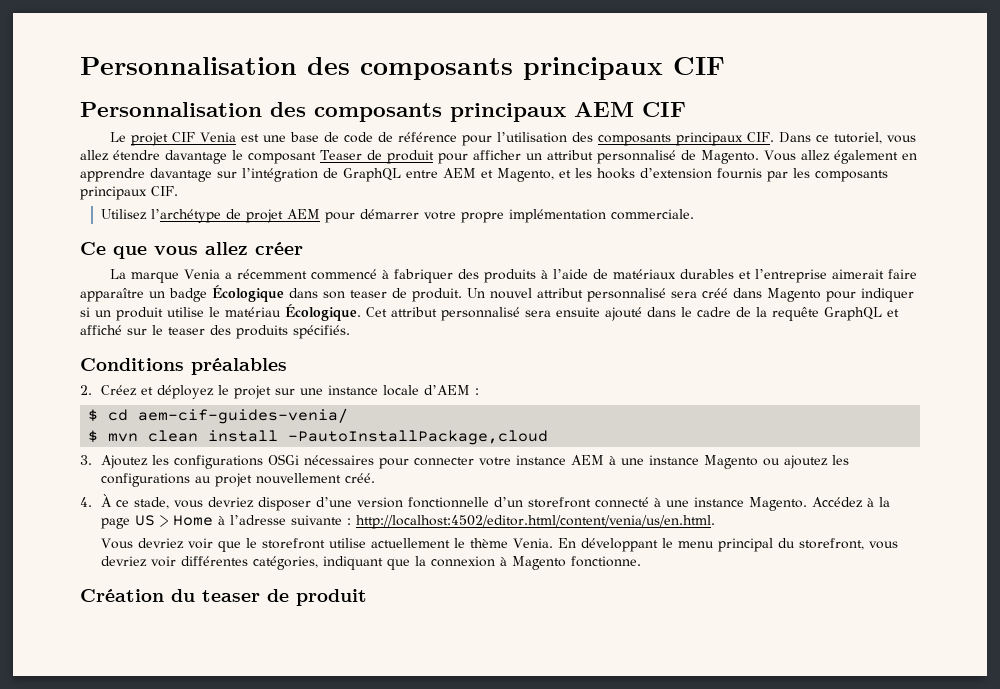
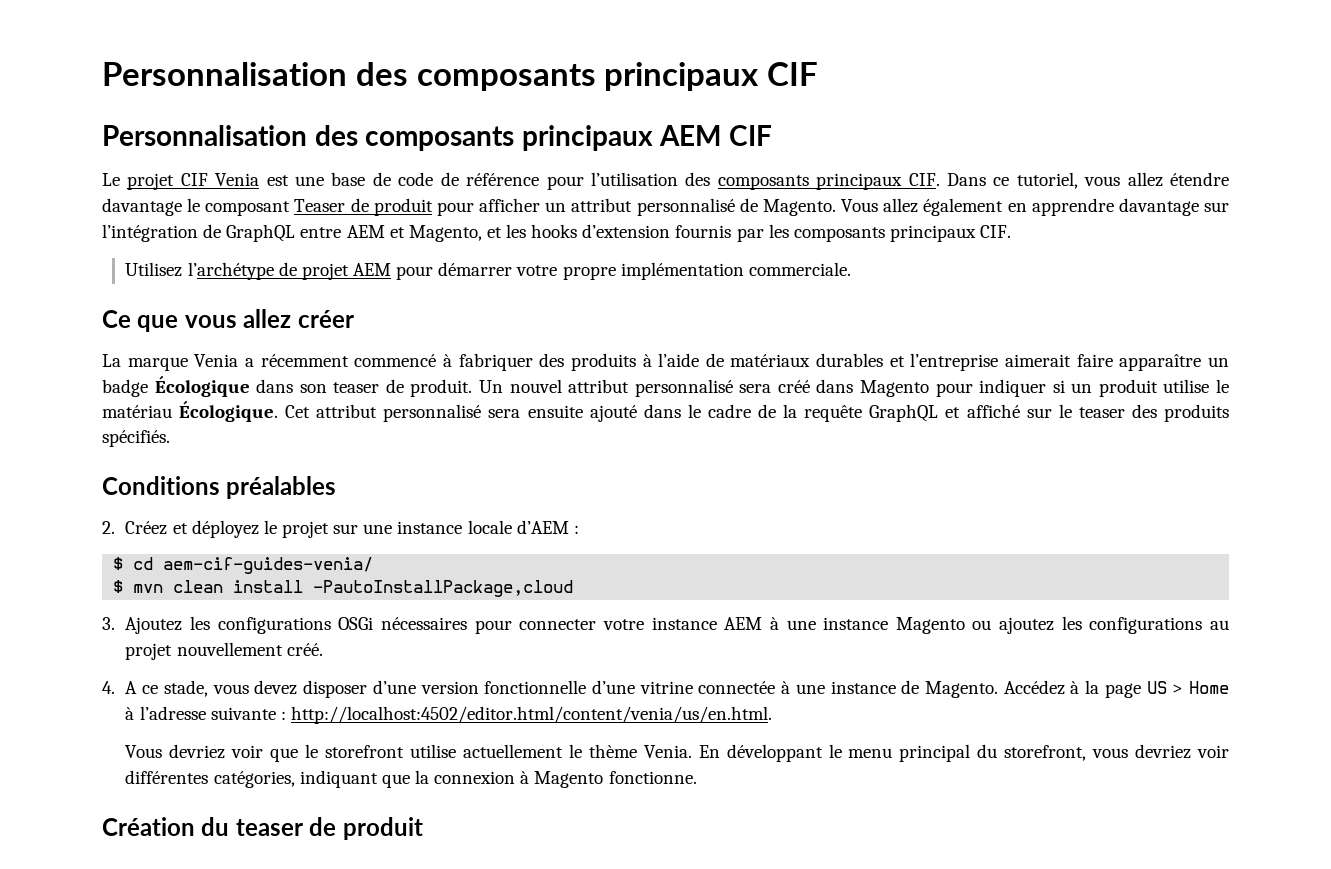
[100,494,112,507] À -> [125,681,138,694] A
[207,497,254,508] devriez -> [254,680,298,695] devez
[493,497,744,508] d’un storefront connecté à une instance -> [591,680,920,694] d’une vitrine connectée à une instance de

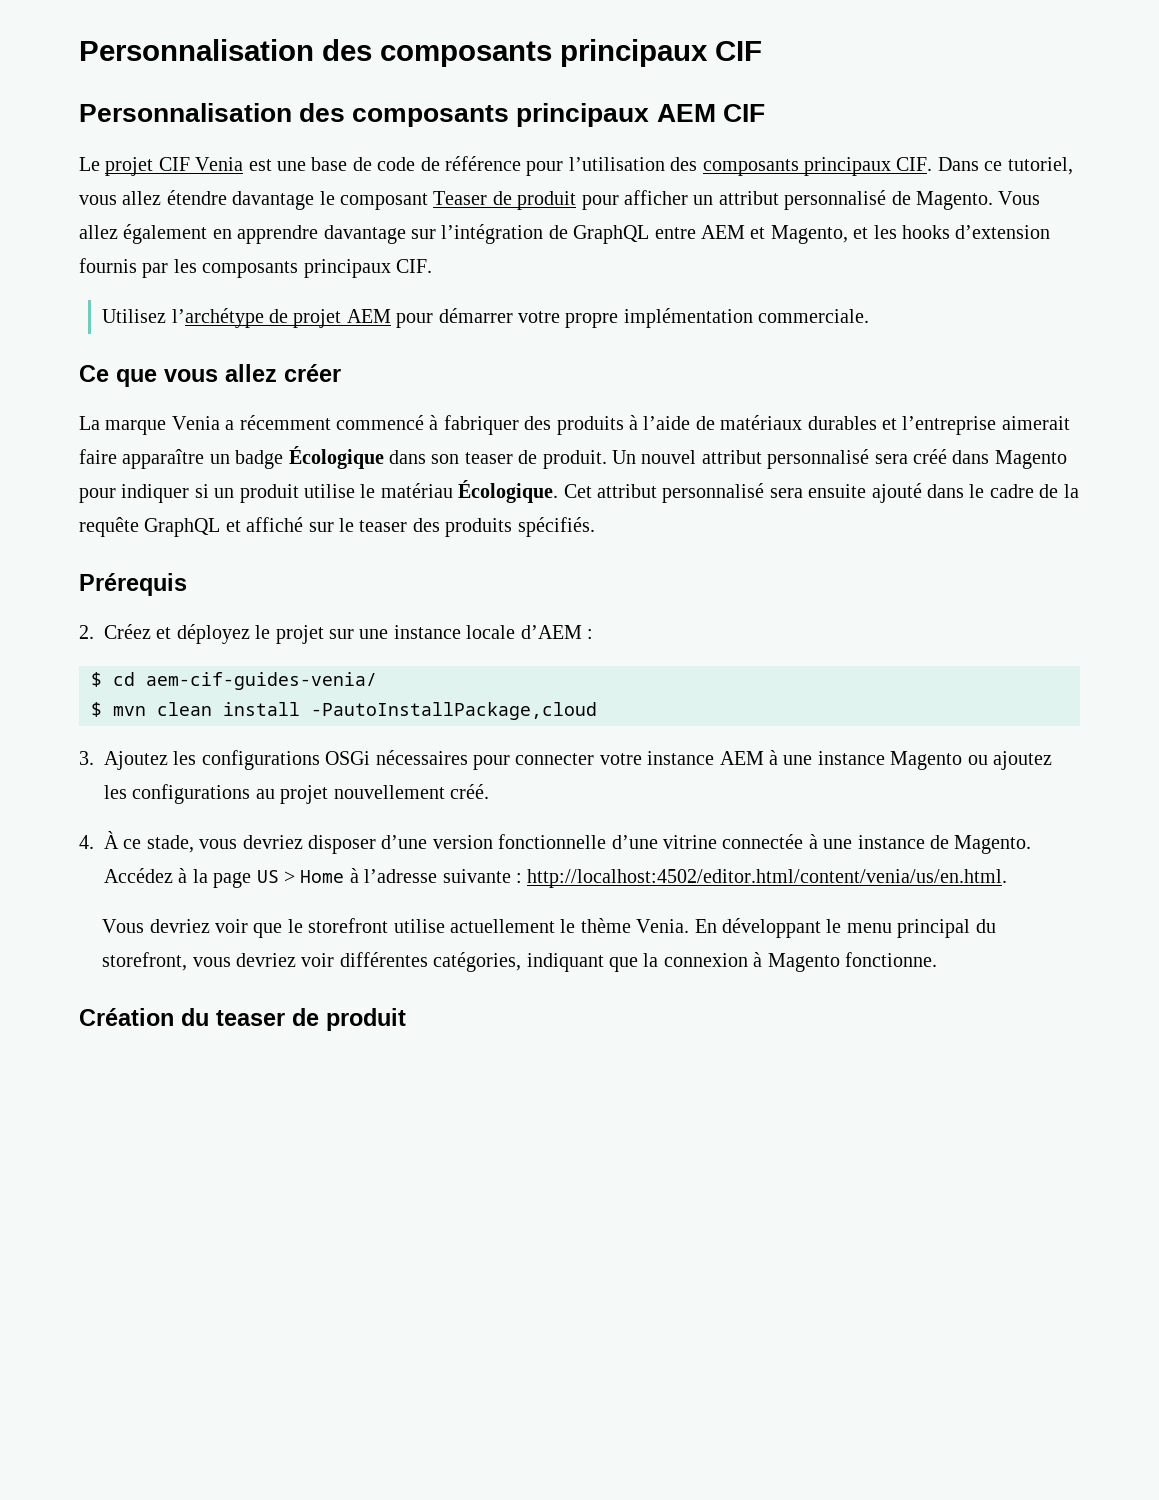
[102,476,337,499] Conditions préalables -> [79,573,187,596] Prérequis
[125,681,138,694] A -> [104,831,119,849] À
[254,680,298,695] devez -> [242,835,303,849] devriez

